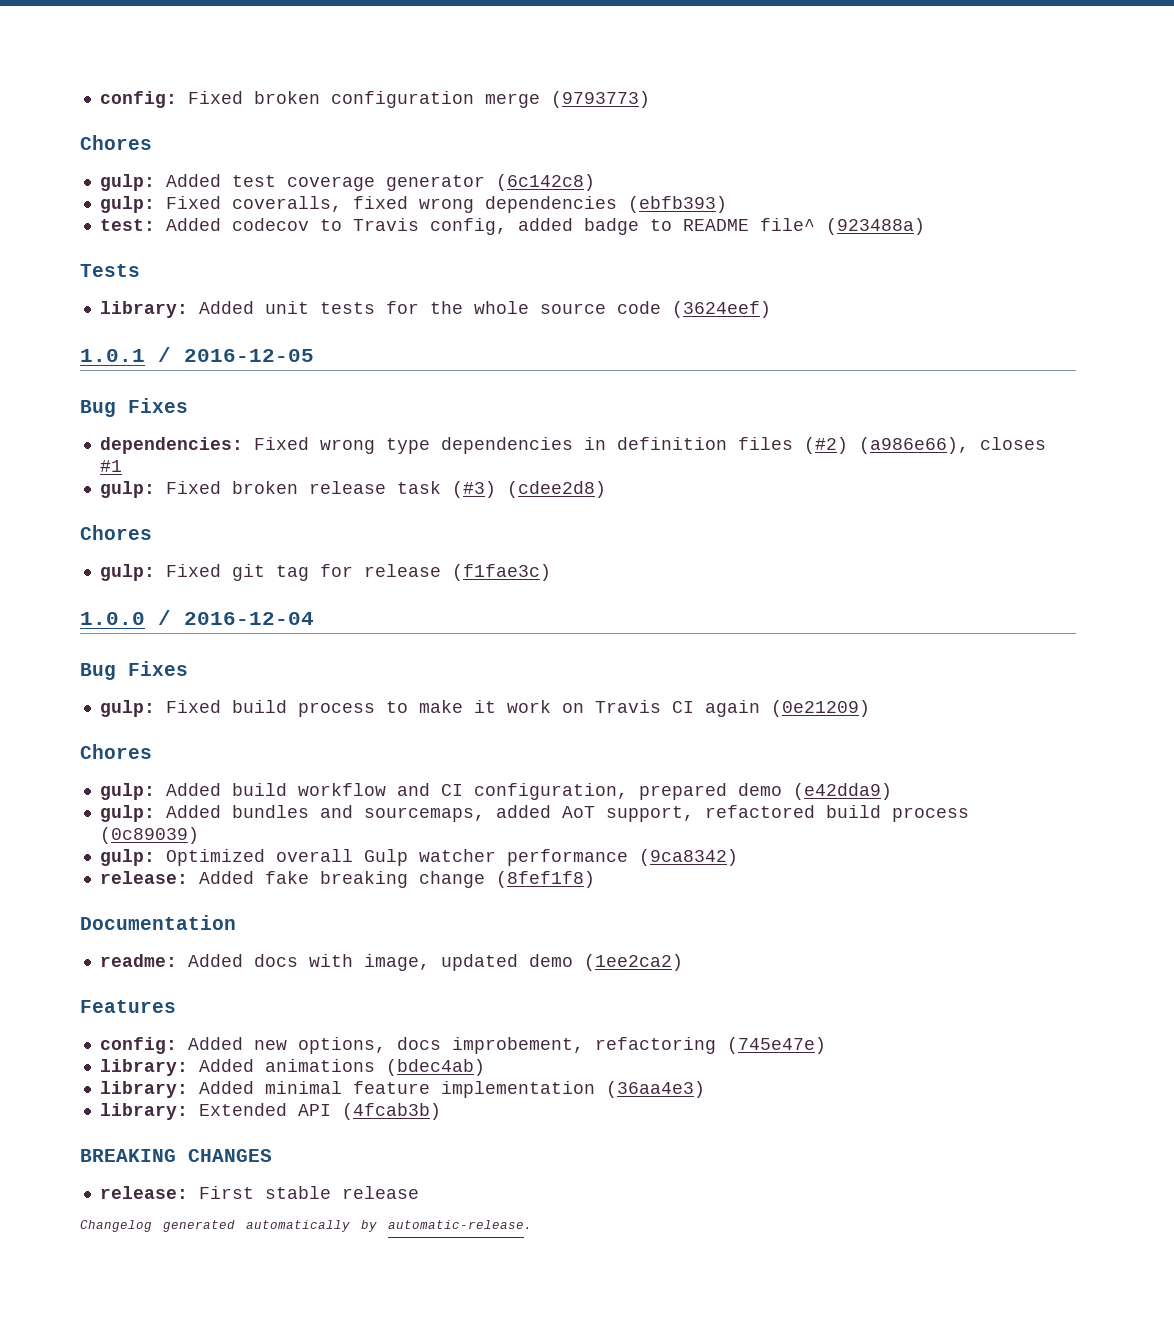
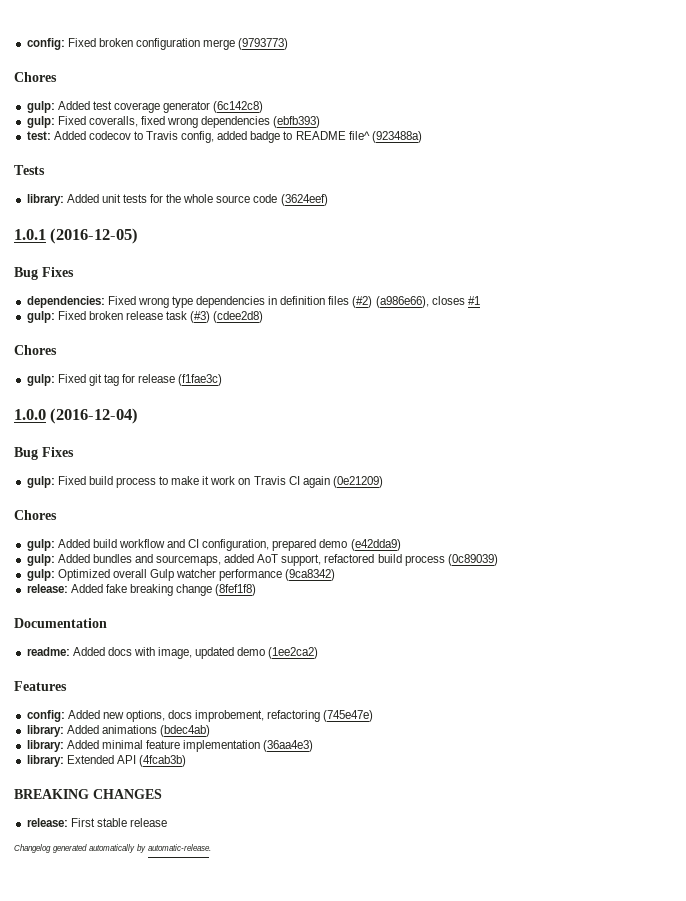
[158,347,314,362] / 2016-12-05 -> [50,228,139,244] (2016-12-05)
[158,610,314,625] / 2016-12-04 -> [50,408,139,424] (2016-12-04)

